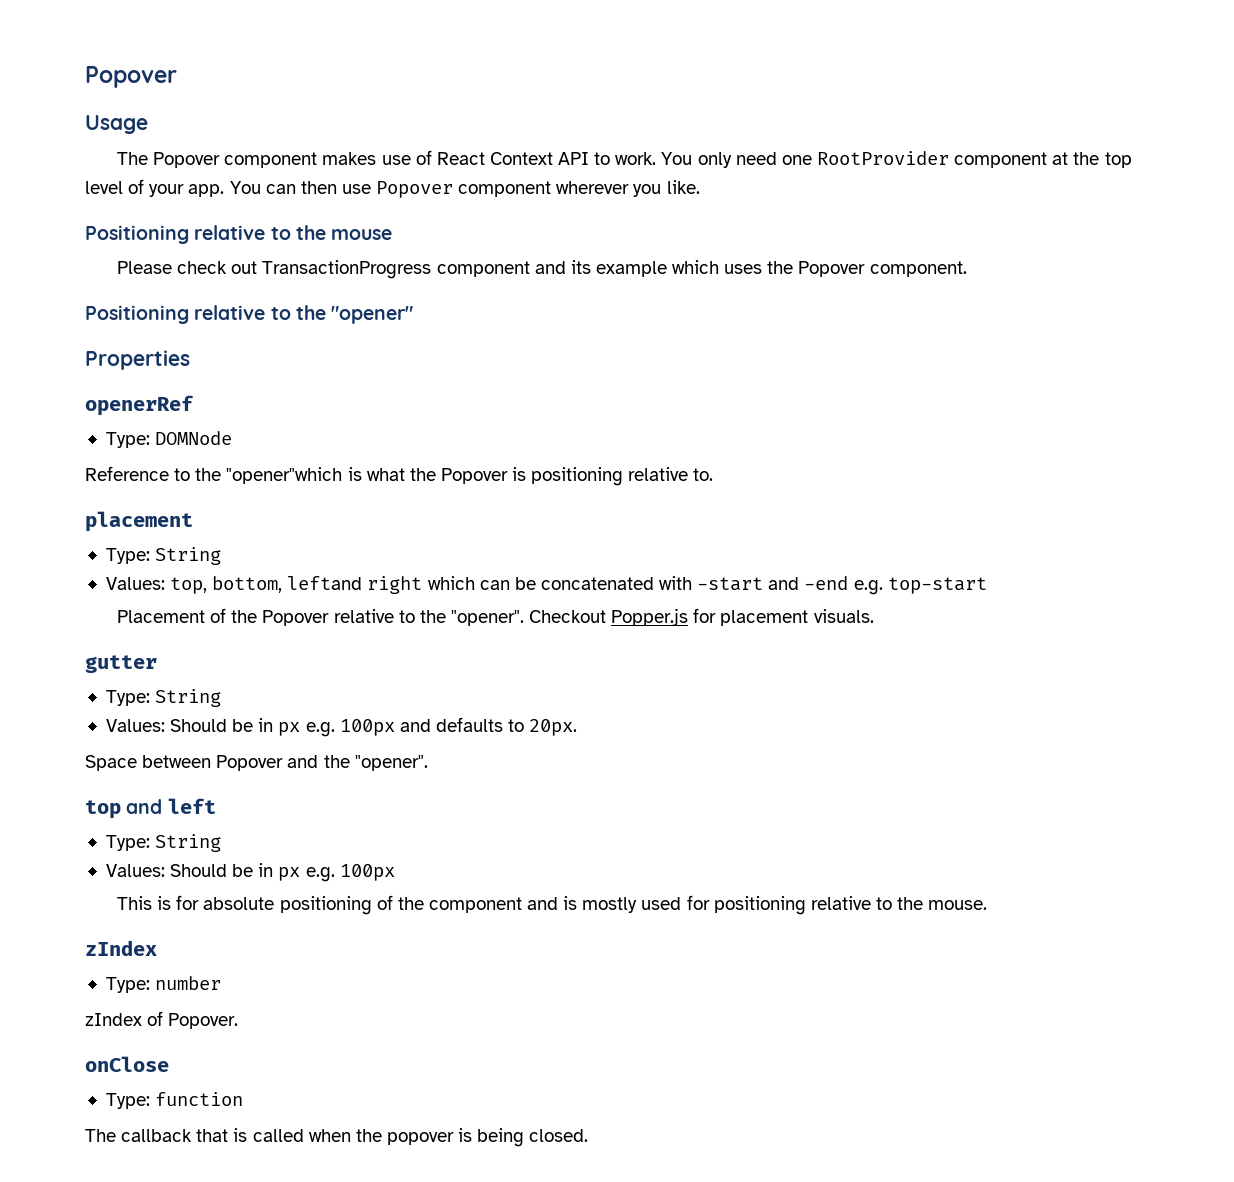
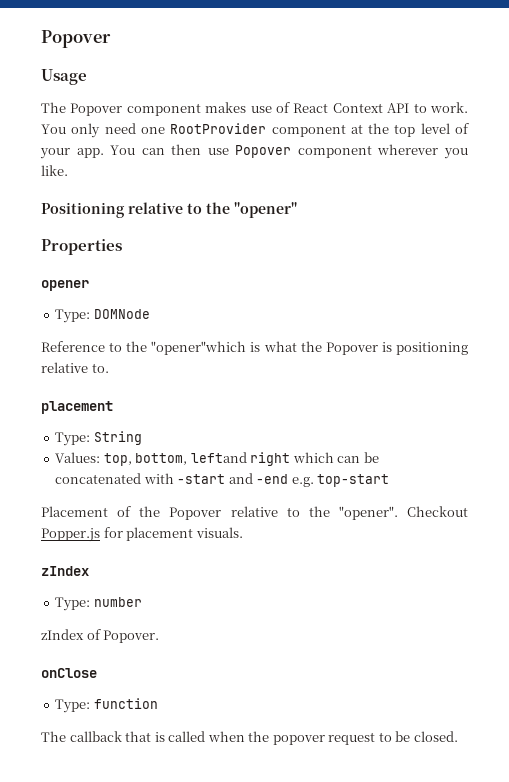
[85,225,393,244] [117,260,967,279] // Positioning relative to the mouse // Please check out TransactionProgress component and its example which uses the Popover component. -> (68, 170) none
[85,395,194,416] openerRef -> [41,280,89,291] opener
[85,655,157,673] [105,689,222,707] [105,717,578,737] [85,755,428,771] [85,798,216,819] [105,834,222,852] [105,863,395,882] [117,895,988,915] // gutter // Type: String // Values: Should be in px e.g. 100px and defaults to 20px. // Space between Popover and the "opener". // top and left // Type: String // Values: Should be in px e.g. 100px // This is for absolute positioning of the component and is mostly used for positioning relative to the mouse. -> (243, 532) none
[458,1128,525,1147] is being -> [328,731,411,745] request to be

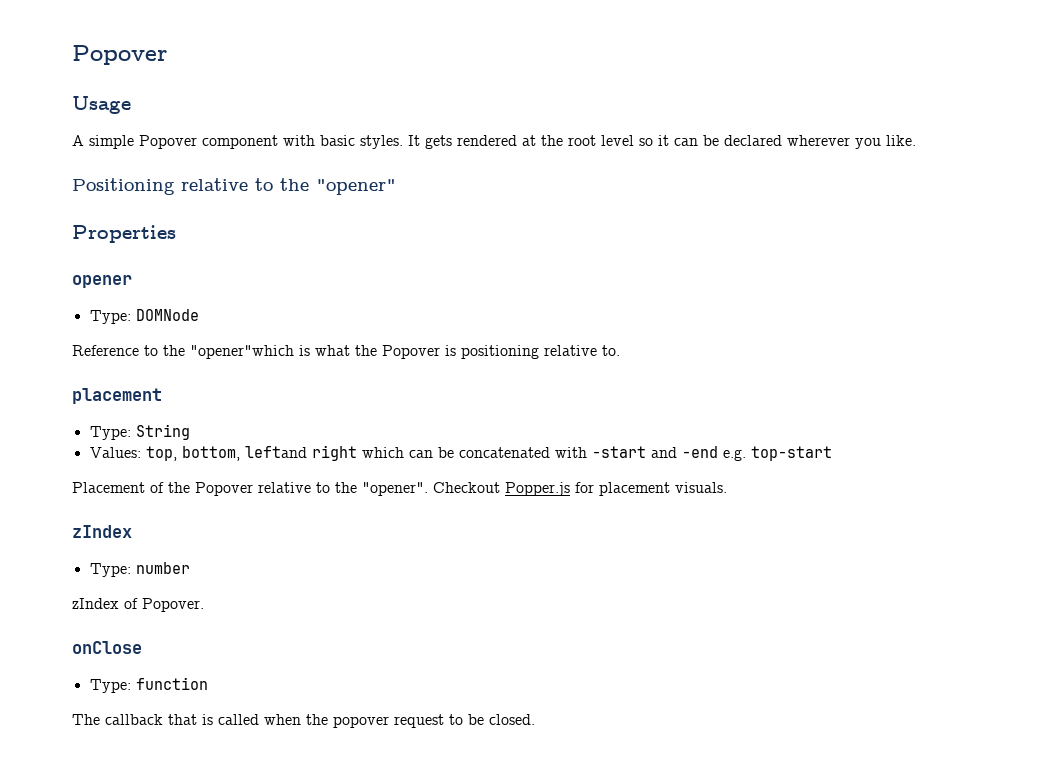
[41,102,468,116] [41,123,470,138] [40,144,372,159] The Popover component makes use of React Context API to work. You only need one RootProvider component at the top level of your app. You can then use Popover component -> [72,135,782,149] A simple Popover component with basic styles. It gets rendered at the root level so it can be declared

